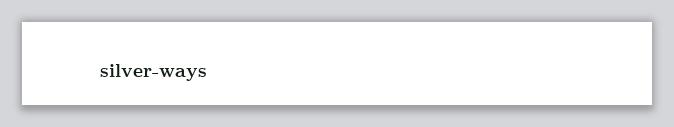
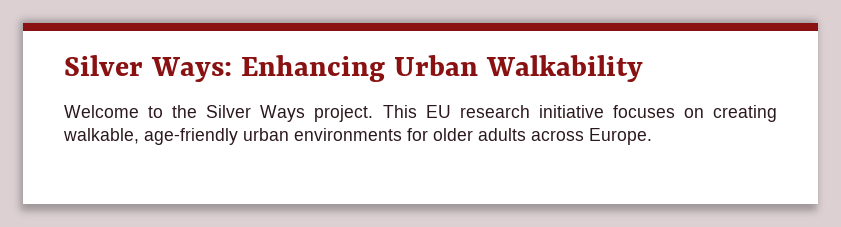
[100,64,207,81] silver-ways -> [64,55,643,82] [64,105,778,122] [63,128,652,145] Silver Ways: Enhancing Urban Walkability // Welcome to the Silver Ways project. This EU research initiative focuses on creating walkable, age-friendly urban environments for older adults across Europe.

